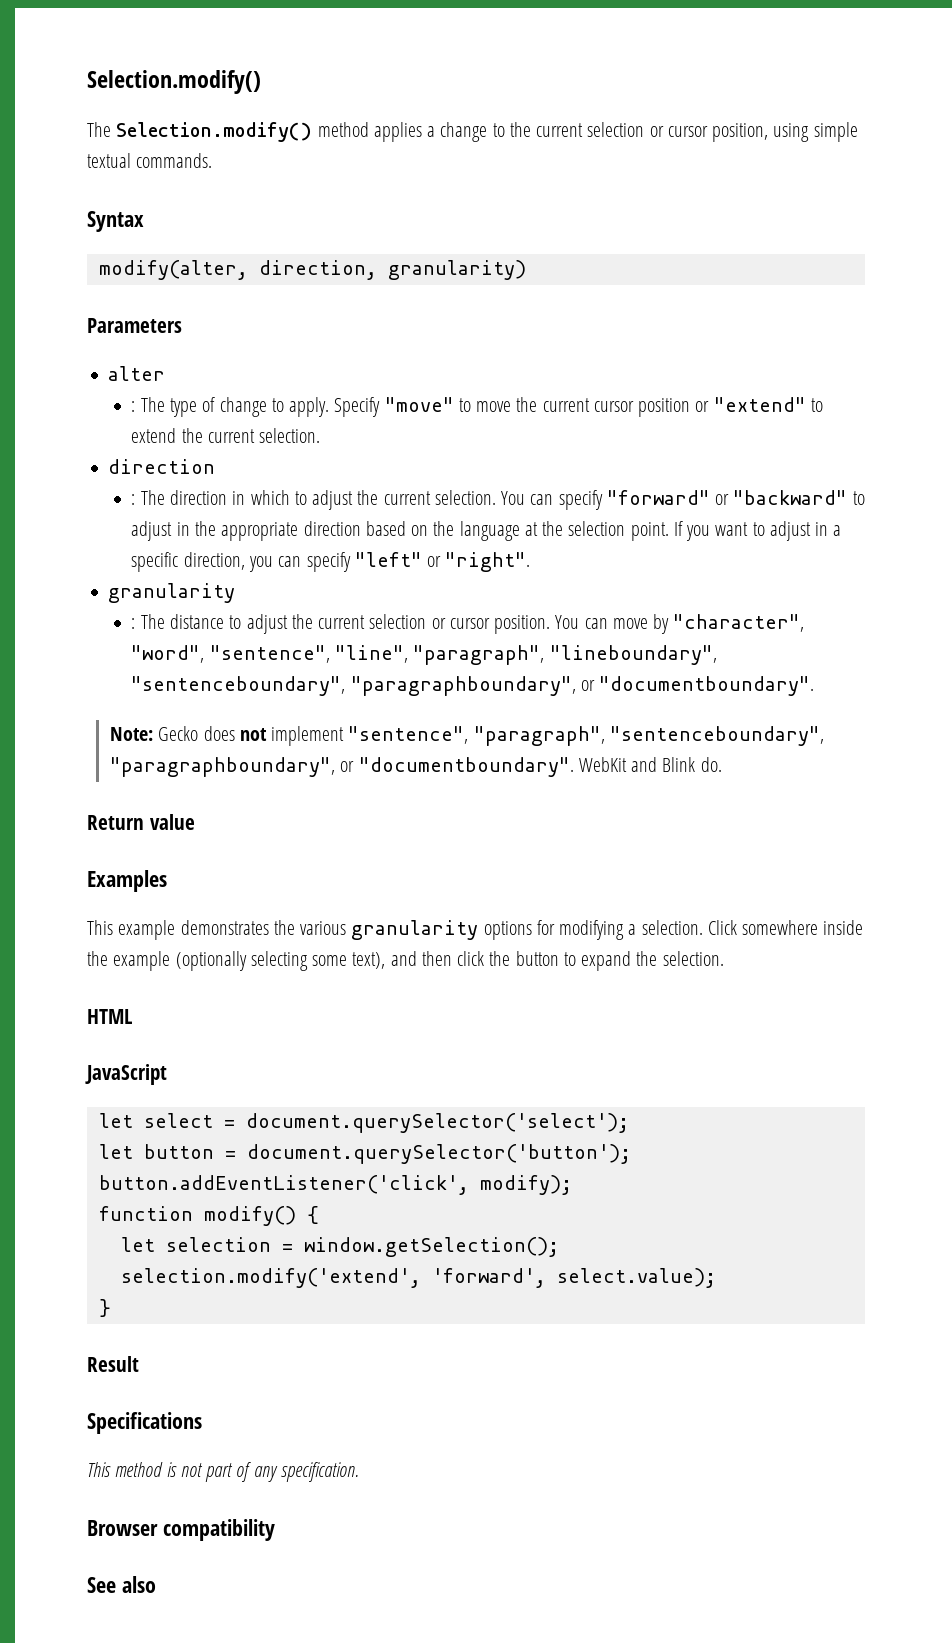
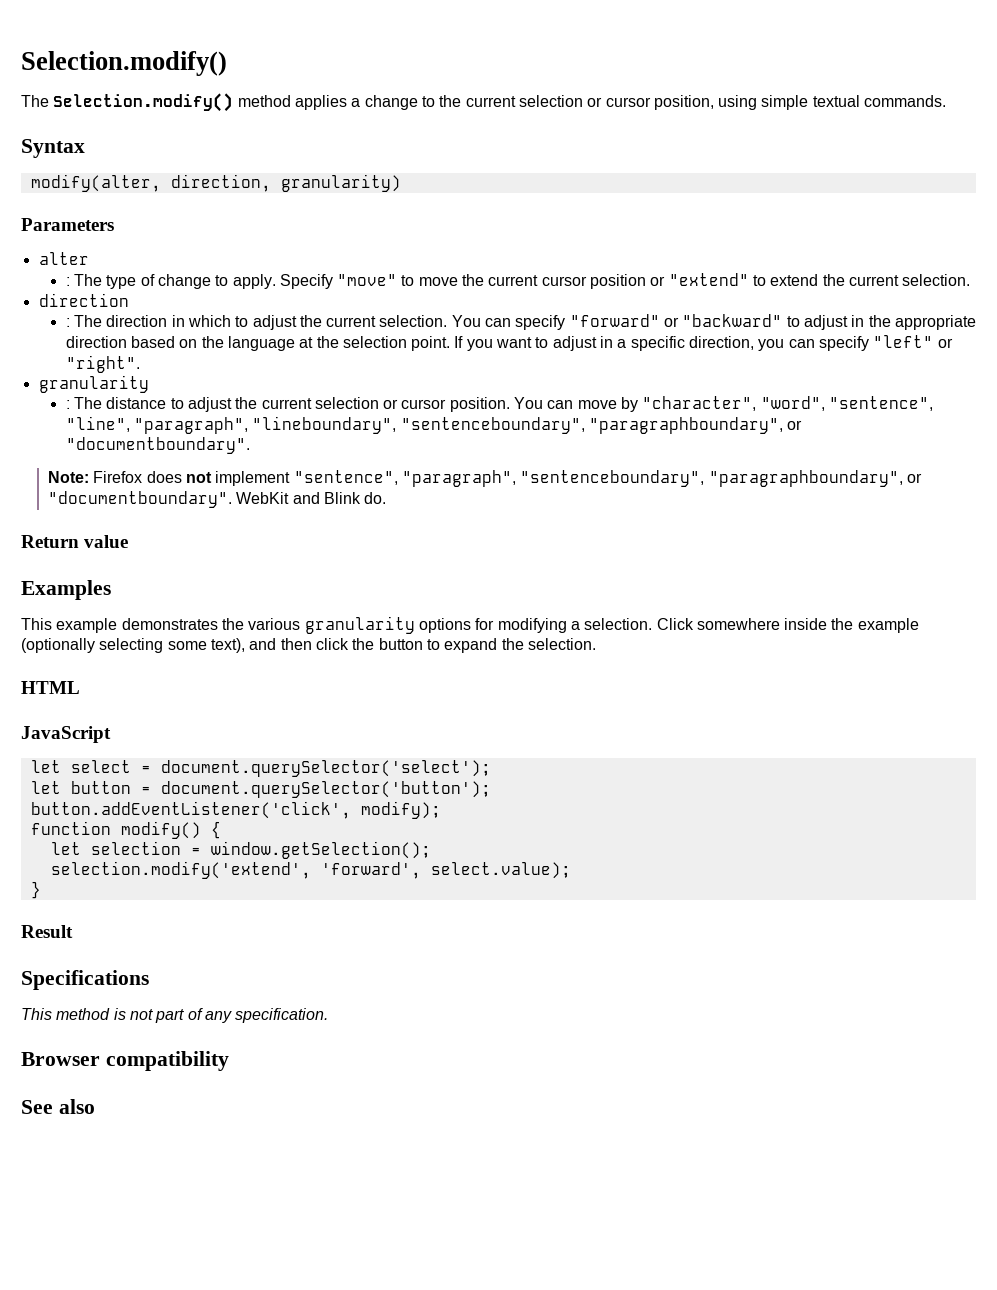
[158,726,199,741] Gecko -> [93,471,143,483] Firefox

